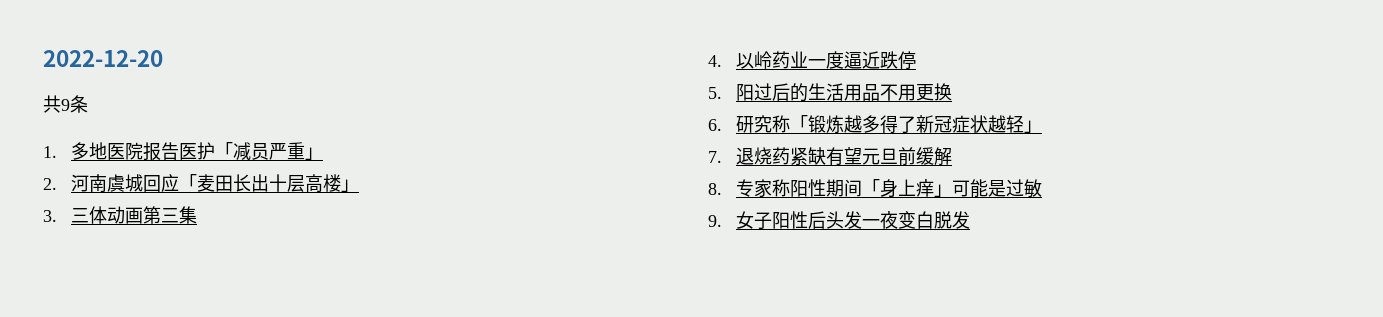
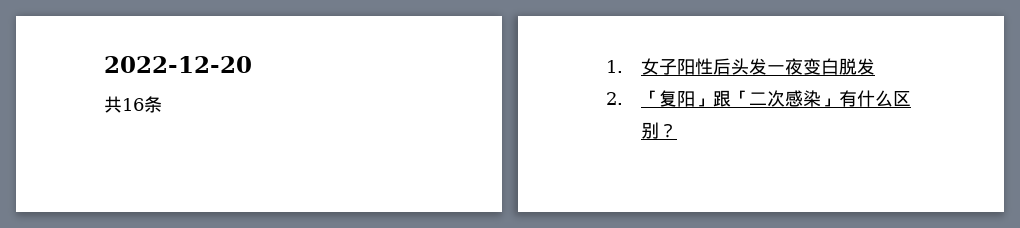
[61,99,70,111] 9 -> [122,98,144,111] 16
[70,142,323,161] [43,174,359,193] [43,206,197,224] [708,51,916,69] [708,83,952,102] [708,115,1042,134] [708,147,952,166] [708,179,1042,198] [708,215,722,227] 多地医院报告医护「减员严重」 // 2.河南虞城回应「麦田长出十层高楼」 // 3.三体动画第三集 // 4.以岭药业一度逼近跌停 // 5.阳过后的生活用品不用更换 // 6.研究称「锻炼越多得了新冠症状越轻」 // 7.退烧药紧缺有望元旦前缓解 // 8.专家称阳性期间「身上痒」可能是过敏 // 9. -> (623, 66) none
(970, 220) none -> [606,90,911,107] [640,122,677,139] // 2.「复阳」跟「二次感染」有什么区别？

